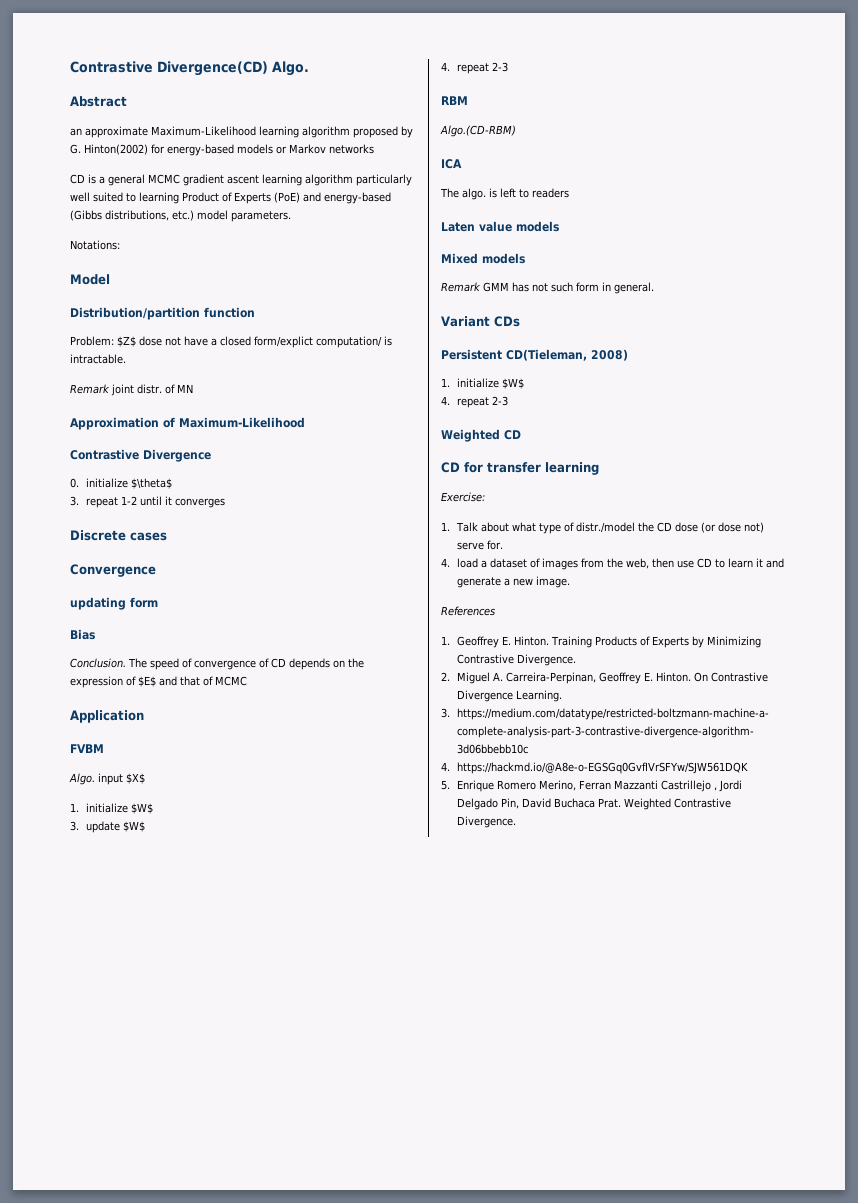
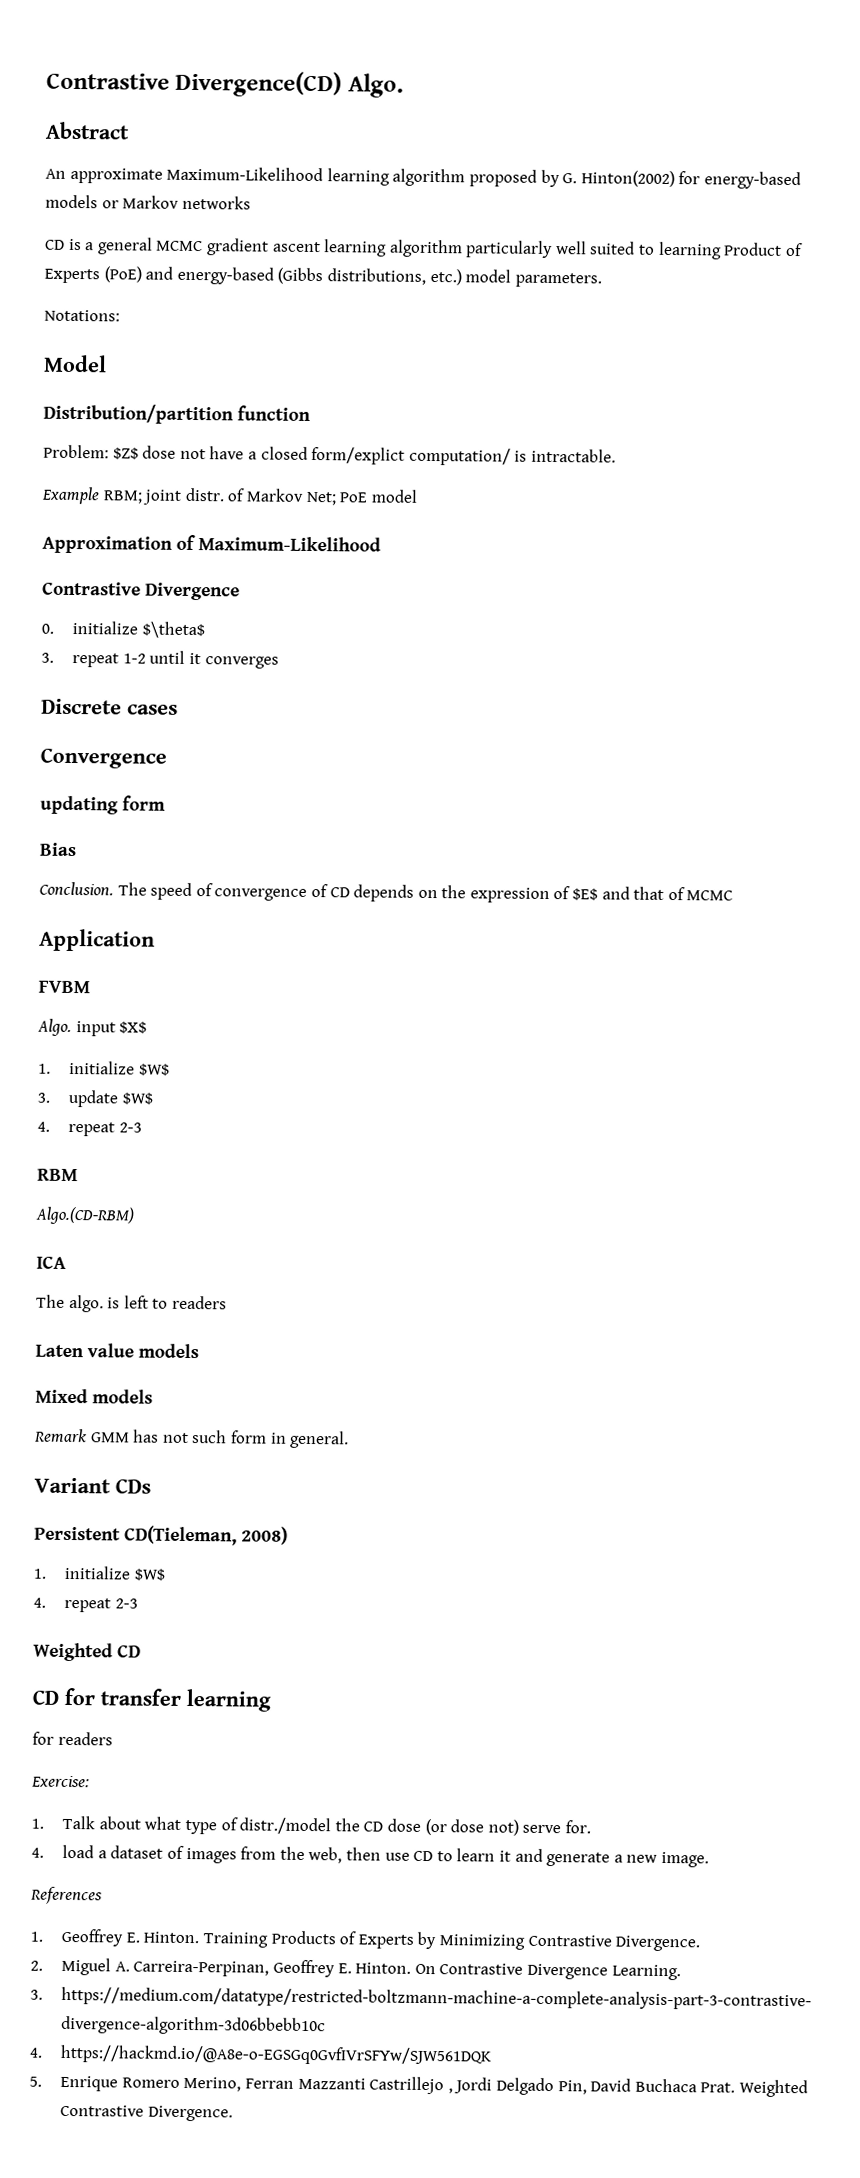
[70,128,82,136] an -> [45,168,66,179] An
[70,384,110,394] Remark -> [41,486,143,505] Example RBM;
[177,384,193,393] MN -> [245,488,418,506] Markov Net; PoE model
(599, 468) none -> [32,1731,113,1746] // for readers

